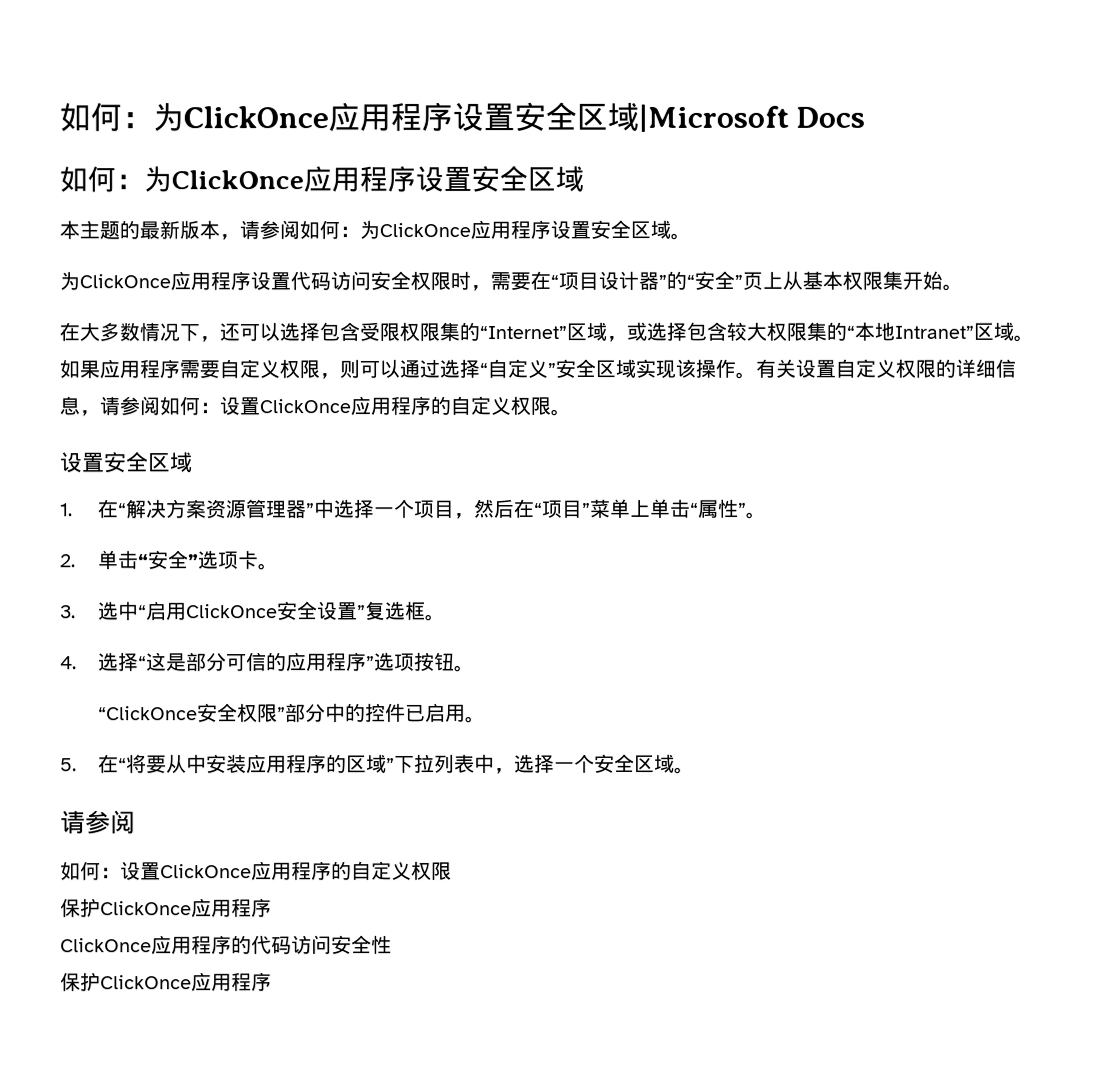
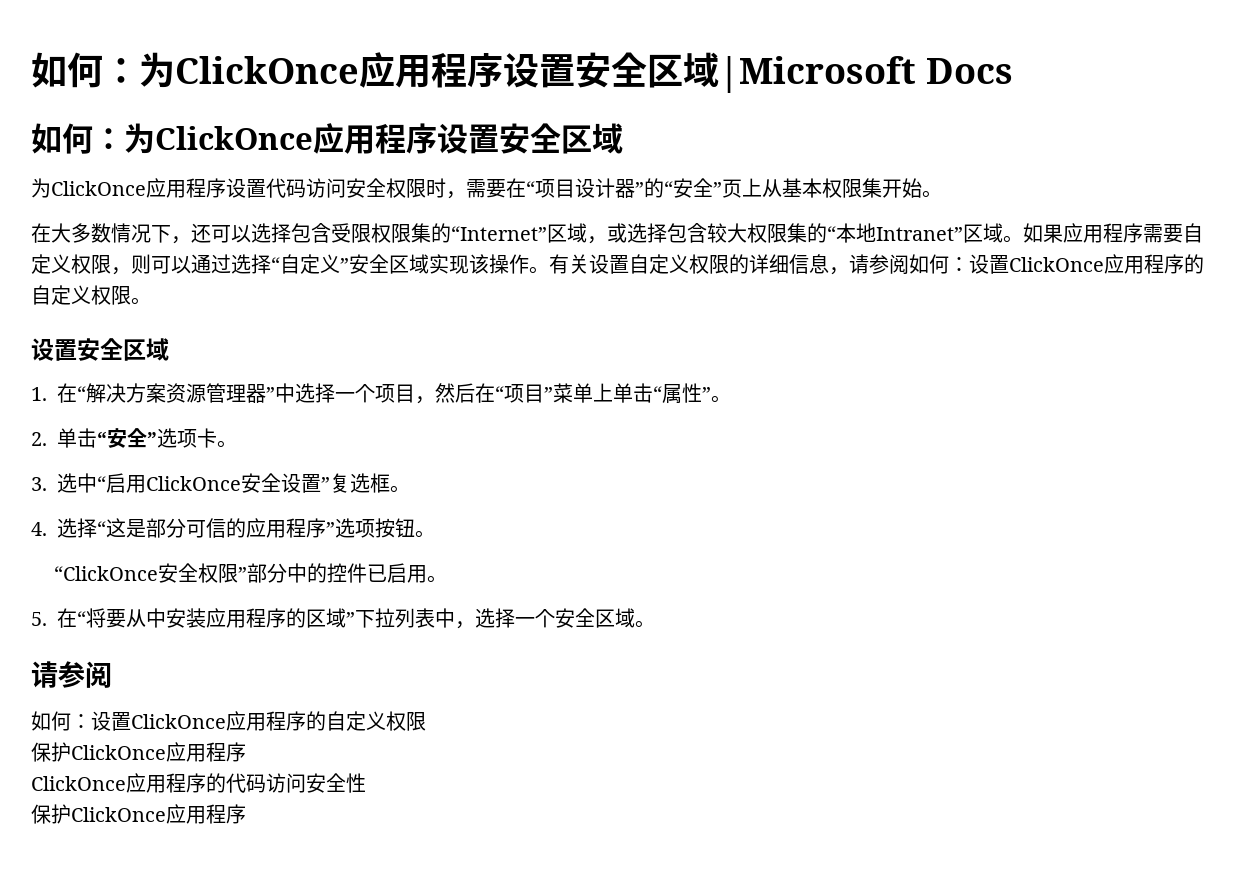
[59,219,691,241] // 本主题的最新版本，请参阅如何：为ClickOnce应用程序设置安全区域。 -> (623, 138) none

